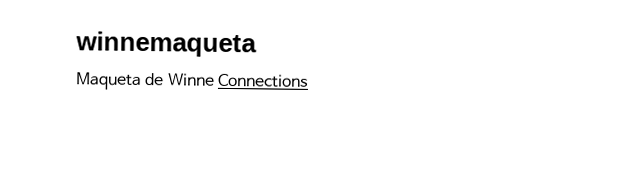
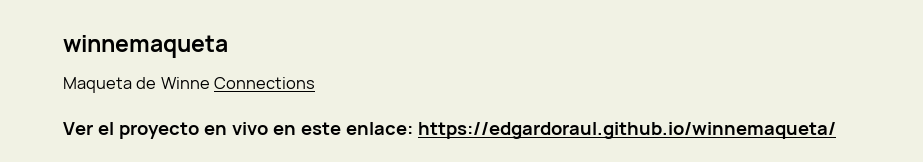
(309, 80) none -> [63,122,836,139] // Ver el proyecto en vivo en este enlace: https://edgardoraul.github.io/winnemaqueta/

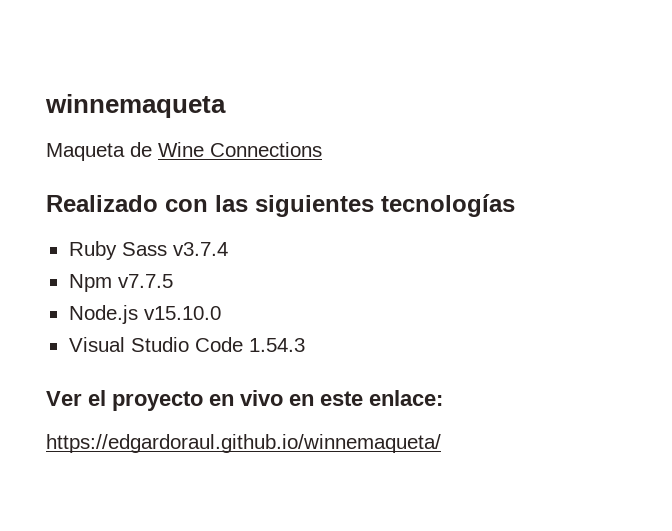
[160,77,210,89] Winne -> [158,142,204,157] Wine
(316, 83) none -> [46,194,515,217] [68,241,228,260] [68,274,173,292] [68,305,221,324] [68,337,305,352] // Realizado con las siguientes tecnologías // Ruby Sass v3.7.4 // Npm v7.7.5 // Node.js v15.10.0 // Visual Studio Code 1.54.3
(413, 128) none -> (443, 398) //

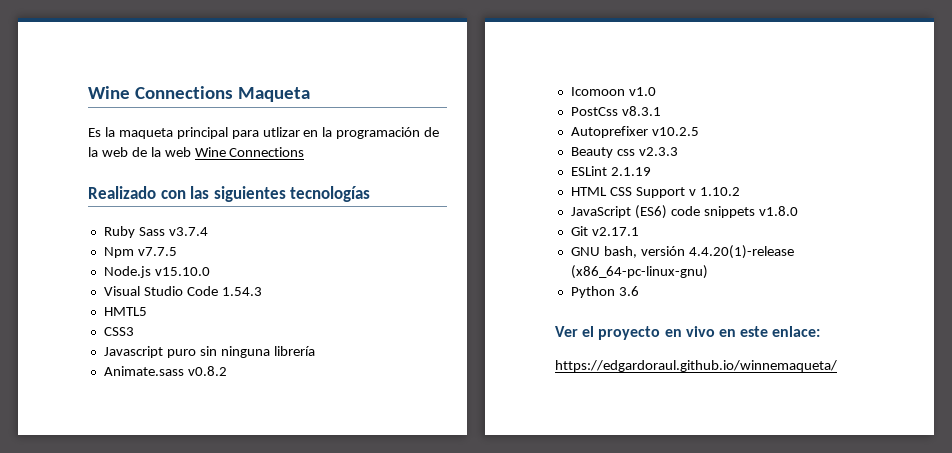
[45,94,226,118] [46,142,152,161] winnemaqueta // Maqueta de -> [88,86,310,102] [88,127,440,139] [88,147,191,157] Wine Connections Maqueta // Es la maqueta principal para utlizar en la programación de la web de la web
(305, 345) none -> [103,307,147,316] [103,327,134,336] [103,346,315,358] [103,366,227,376] [570,87,656,96] [570,106,661,116] [570,126,699,138] [570,147,678,158] [570,166,651,176] [570,187,740,198] [570,205,798,219] [570,226,639,236] [570,245,794,259] [570,265,708,279] [570,286,639,298] // HMTL5 // CSS3 // Javascript puro sin ninguna librería // Animate.sass v0.8.2 // Icomoon v1.0 // PostCss v8.3.1 // Autoprefixer v10.2.5 // Beauty css v2.3.3 // ESLint 2.1.19 // HTML CSS Support v 1.10.2 // JavaScript (ES6) code snippets v1.8.0 // Git v2.17.1 // GNU bash, versión 4.4.20(1)-release (x86_64-pc-linux-gnu) // Python 3.6

